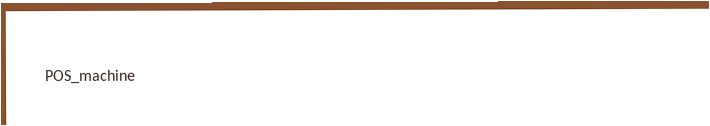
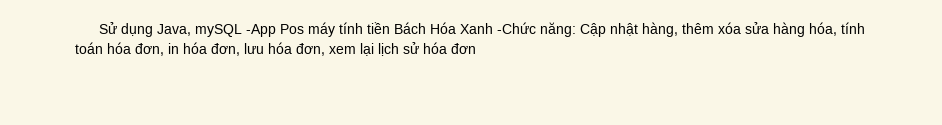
[45,69,136,85] POS_machine -> [99,22,866,37] [75,42,476,56] Sử dụng Java, mySQL -App Pos máy tính tiền Bách Hóa Xanh -Chức năng: Cập nhật hàng, thêm xóa sửa hàng hóa, tính toán hóa đơn, in hóa đơn, lưu hóa đơn, xem lại lịch sử hóa đơn

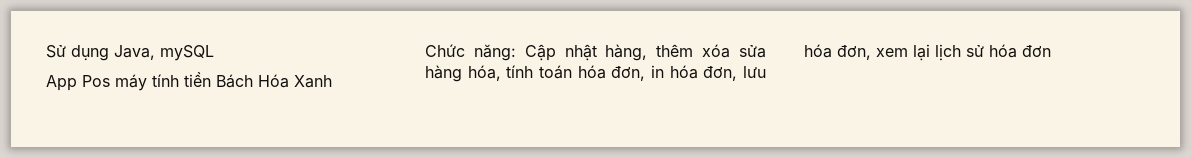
[246,24,277,37] -App -> [46,75,77,91] // App
[497,22,537,34] -Chức -> [425,44,465,57] // Chức

